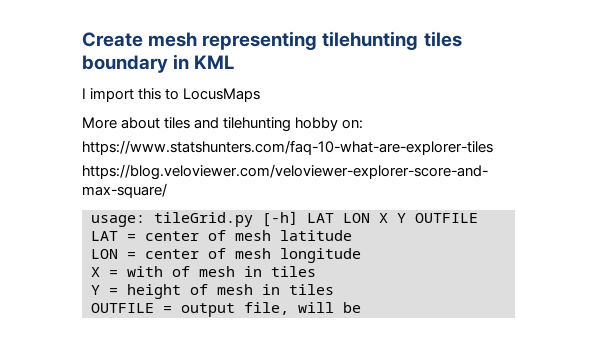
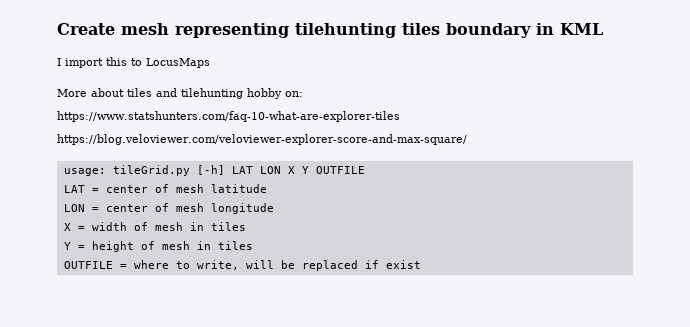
[127,266,163,277] with -> [91,222,127,231] width
[181,302,361,317] output file, will be -> [133,260,421,271] where to write, will be replaced if exist

